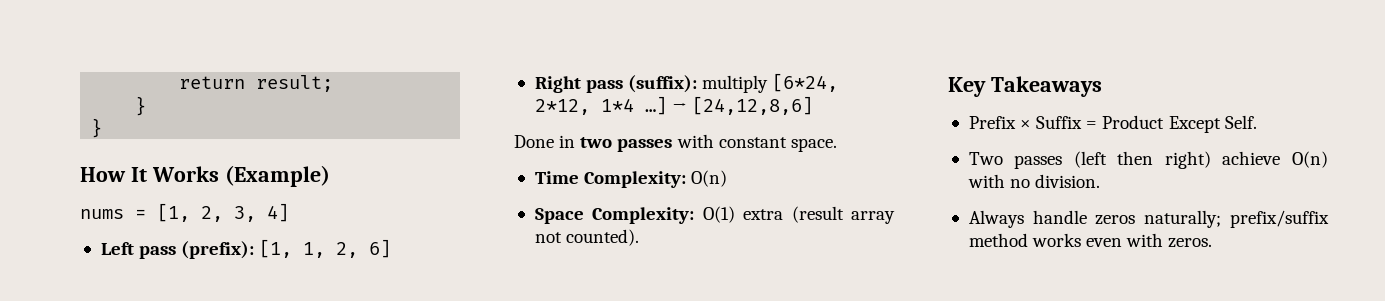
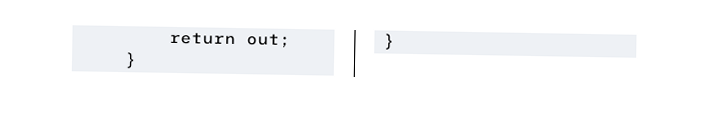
[256,75,334,92] result; -> [246,33,291,48] out;
[80,165,330,187] [80,203,289,222] [100,239,392,259] [534,73,839,93] [534,96,814,115] [514,134,837,152] [534,170,728,188] [534,206,896,224] [534,229,640,246] [948,76,1102,97] [968,115,1257,133] [968,151,1328,169] [967,174,1101,188] [968,210,1329,228] [968,233,1213,248] // How It Works (Example) // nums = [1, 2, 3, 4] // Left pass (prefix): [1, 1, 2, 6] // Right pass (suffix): multiply [6*24, 2*12, 1*4 …] → [24,12,8,6] // Done in two passes with constant space. // Time Complexity: O(n) // Space Complexity: O(1) extra (result array not counted). // Key Takeaways // Prefix × Suffix = Product Except Self. // Two passes (left then right) achieve O(n) with no division. // Always handle zeros naturally; prefix/suffix method works even with zeros. -> (395, 41) none

